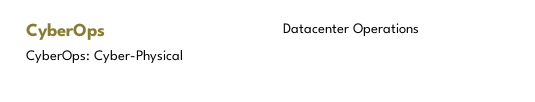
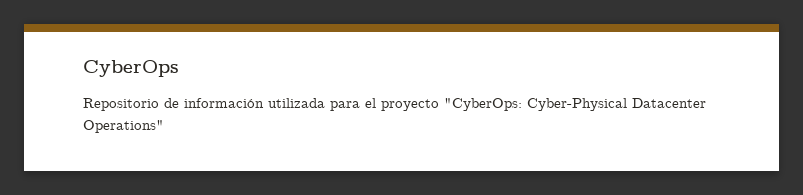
[26,50,90,64] CyberOps: -> [83,98,522,111] Repositorio de información utilizada para el proyecto "CyberOps:
[353,23,419,37] Operations -> [83,120,164,133] Operations"

